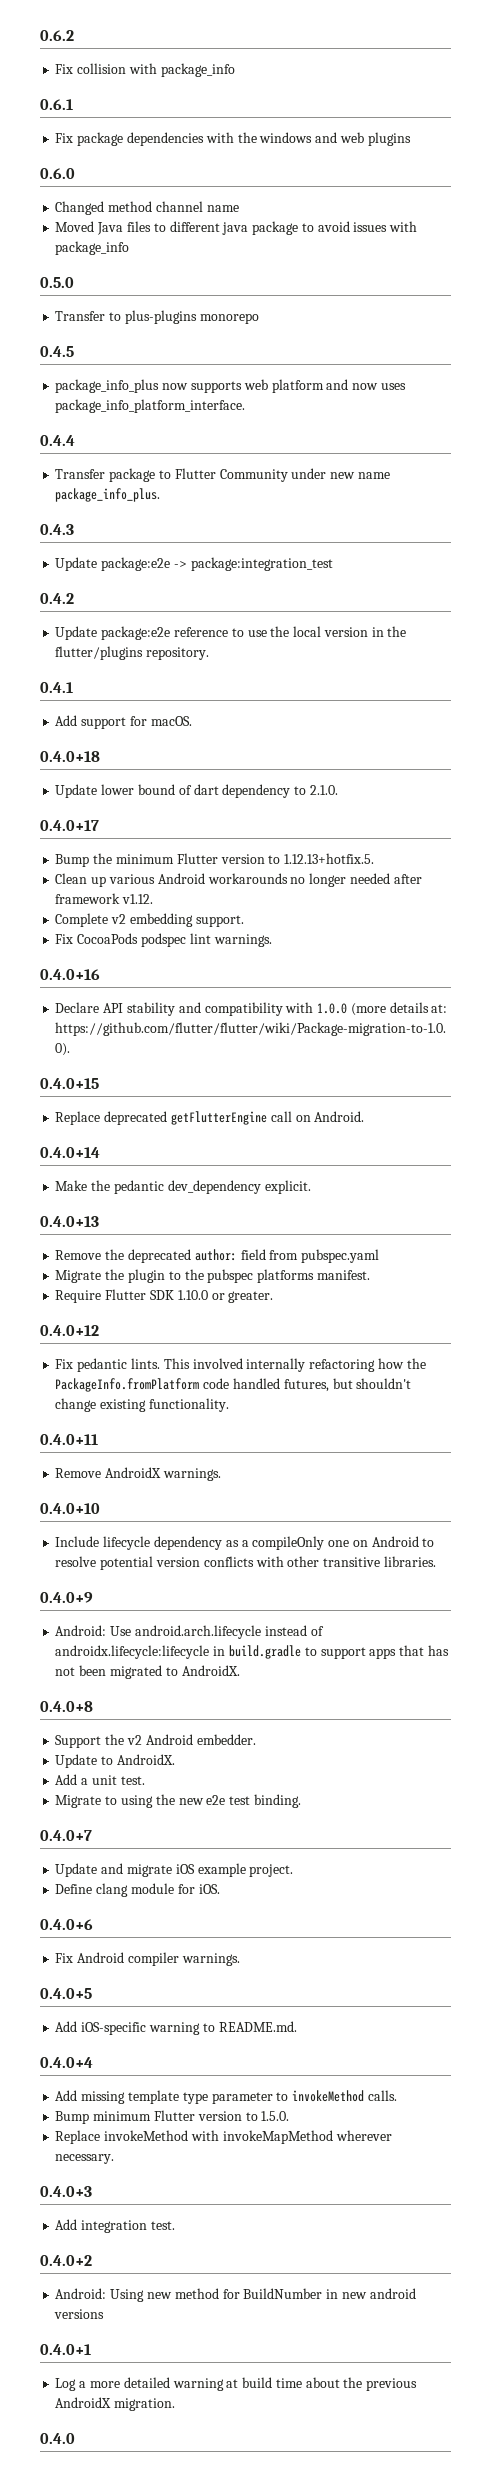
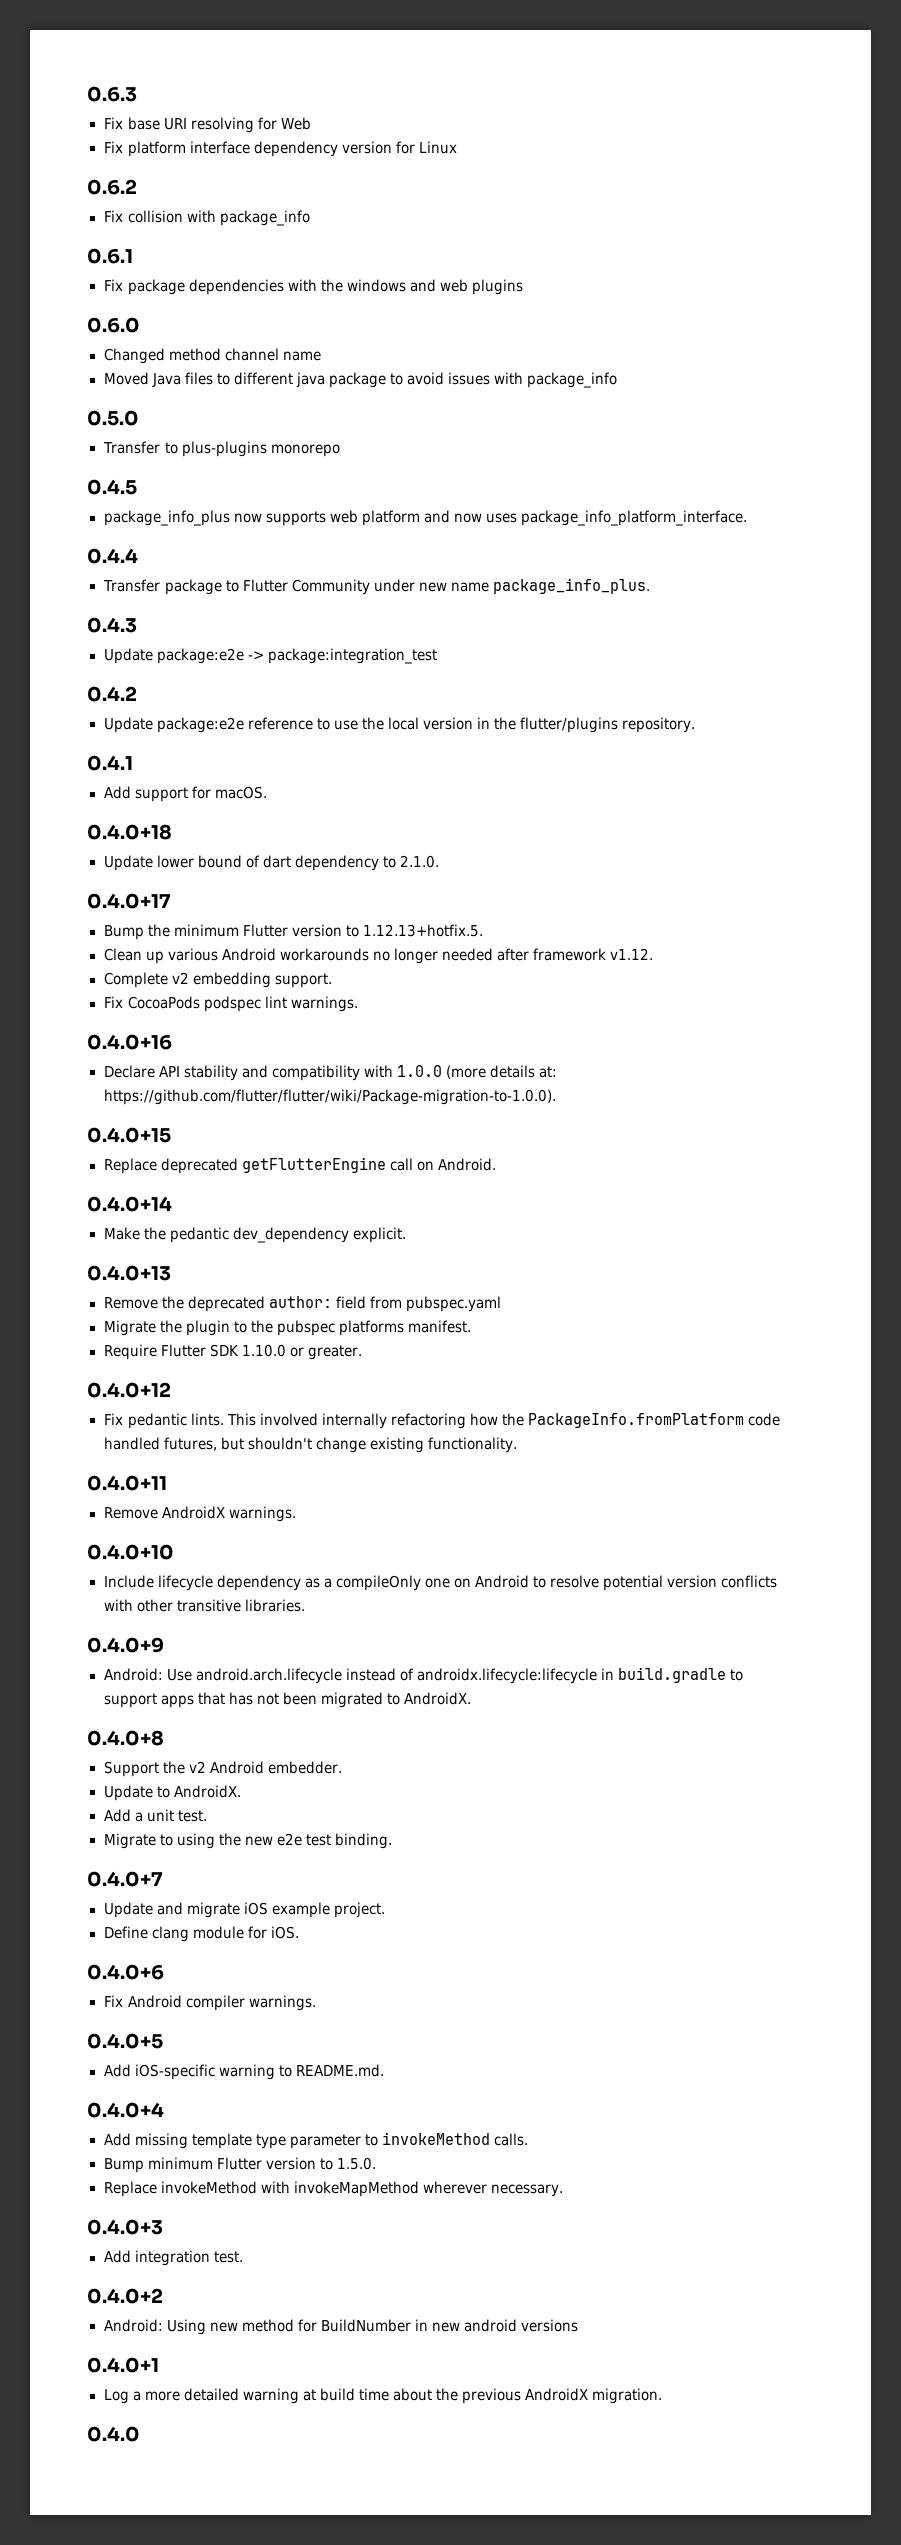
(40, 35) none -> [87,86,137,102] [103,117,311,133] [103,141,457,157] 0.6.3 // Fix base URI resolving for Web // Fix platform interface dependency version for Linux //

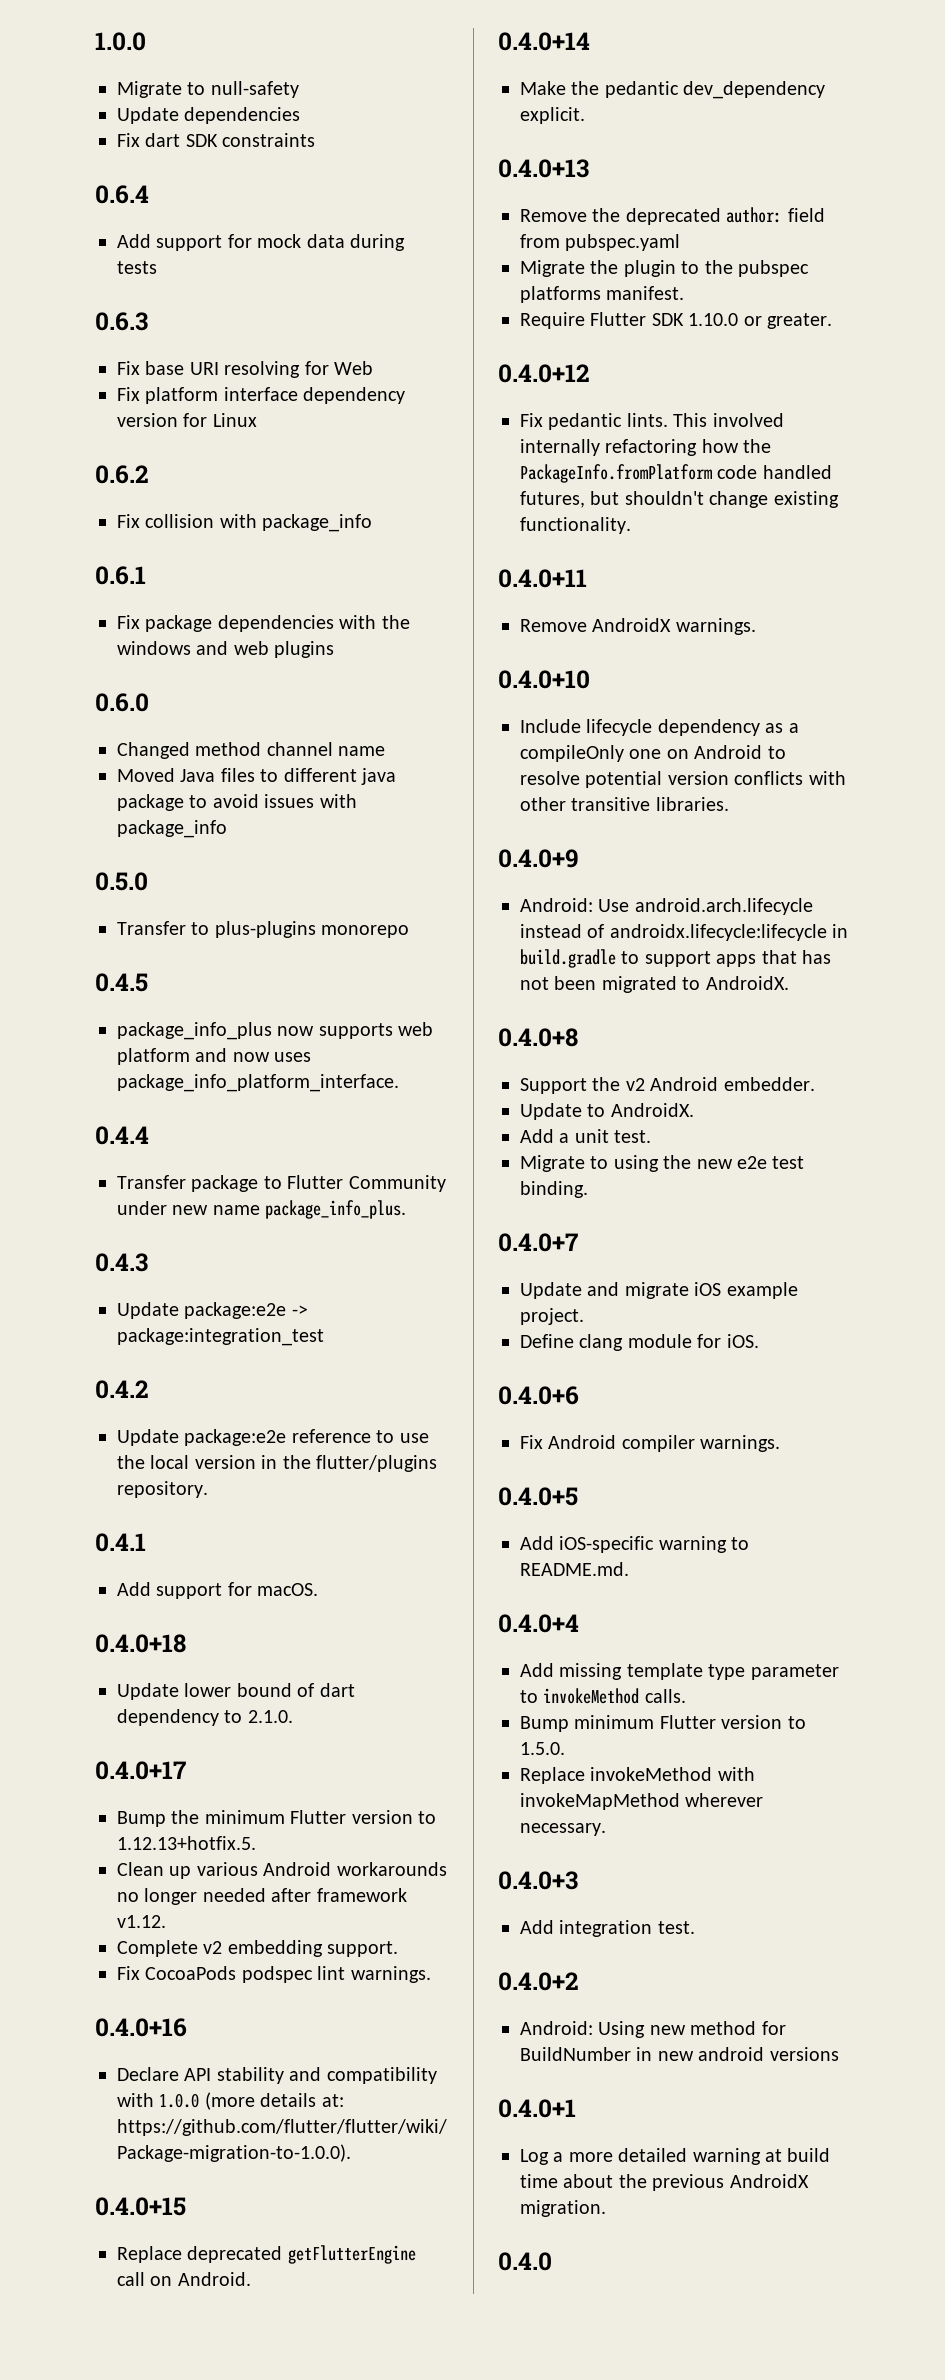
(87, 94) none -> [95,32,146,51] [117,81,299,98] [117,107,301,124] [117,133,316,147] [95,185,149,204] [117,234,405,251] [117,261,157,274] 1.0.0 // Migrate to null-safety // Update dependencies // Fix dart SDK constraints // 0.6.4 // Add support for mock data during tests //

